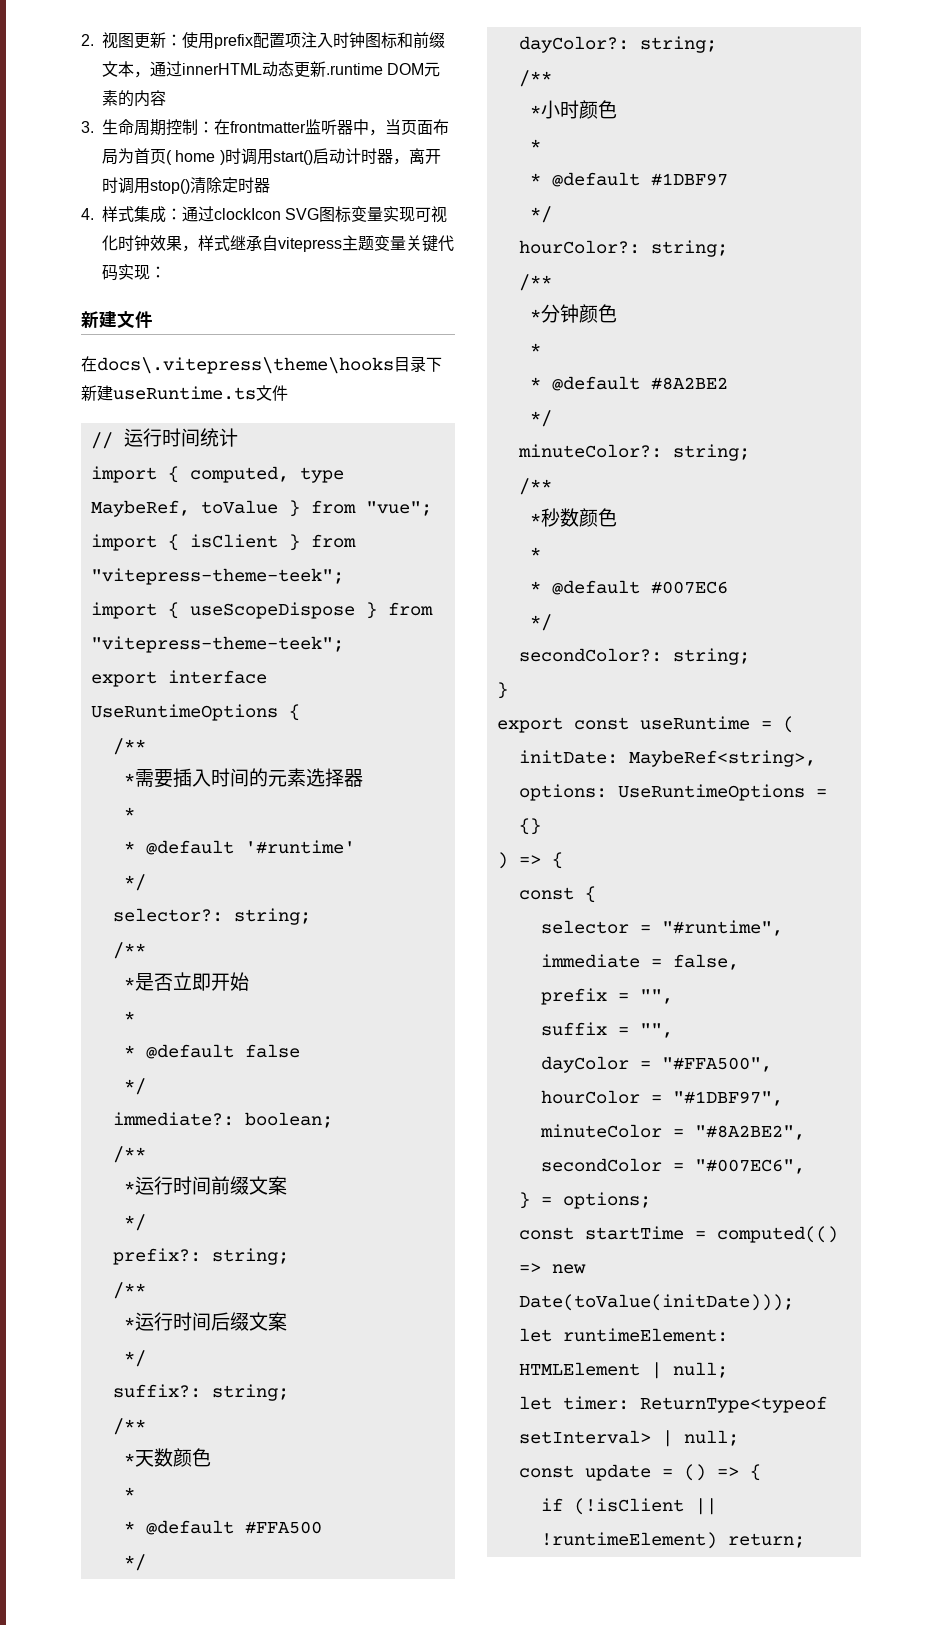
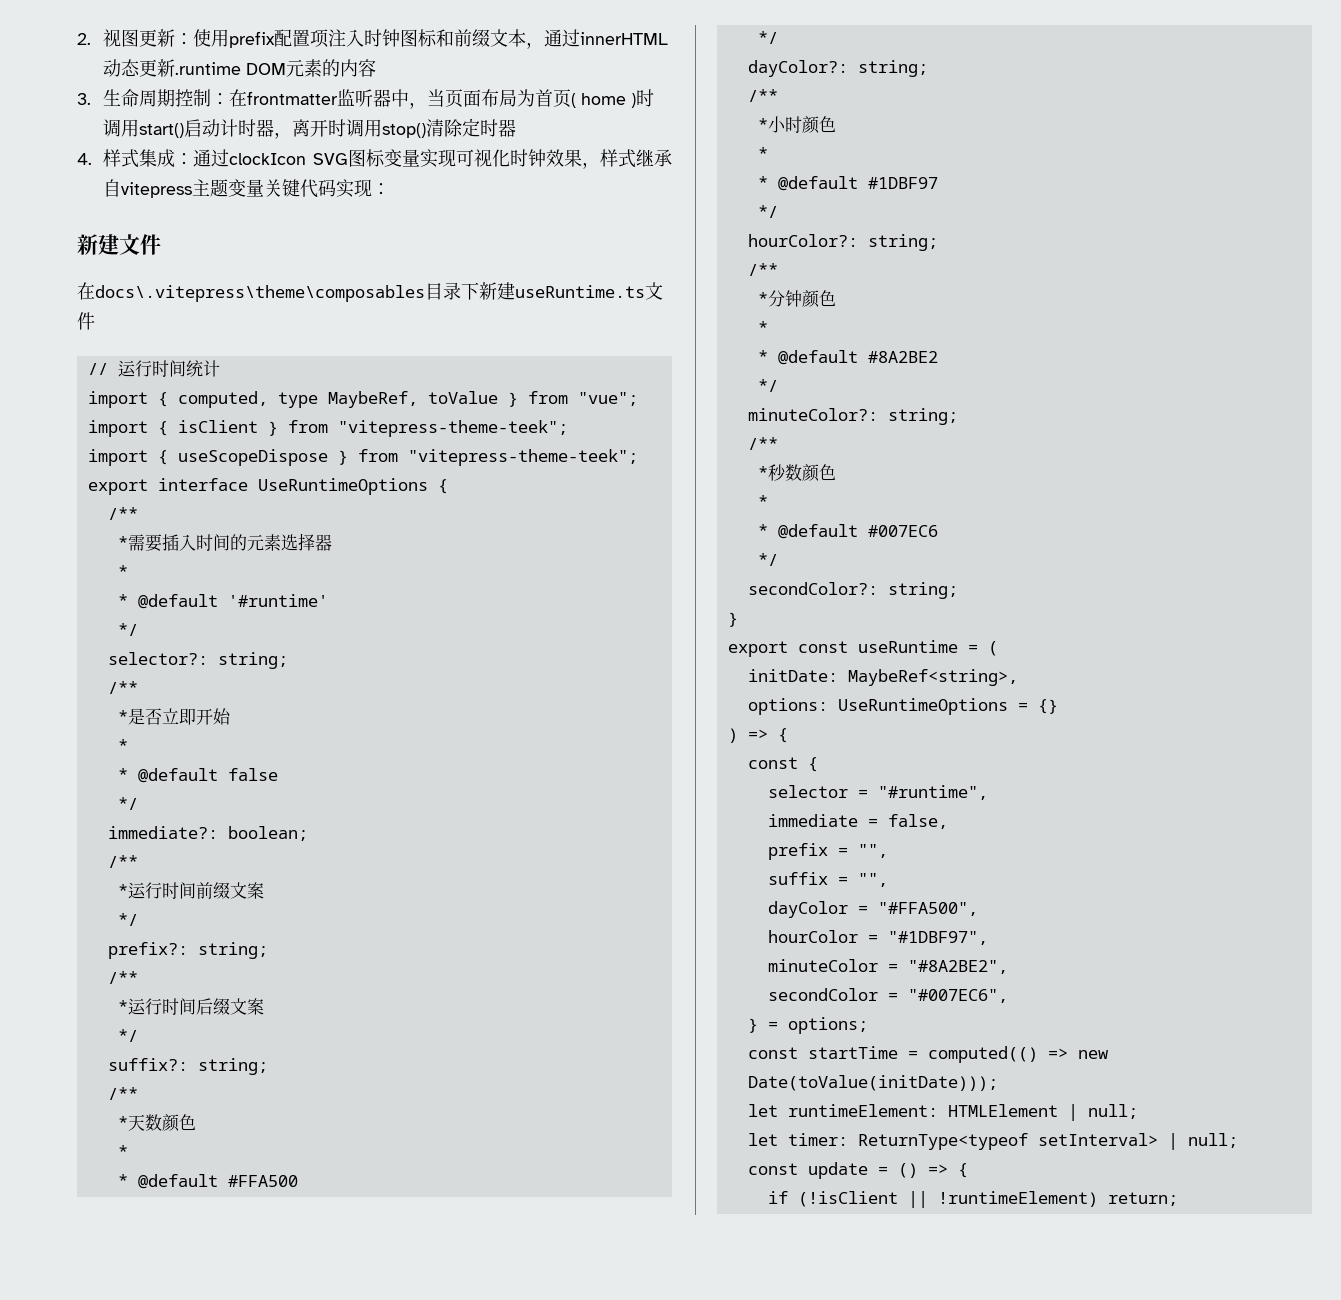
[97,357,394,374] docs\.vitepress\theme\hooks -> [95,285,425,302] docs\.vitepress\theme\composables

